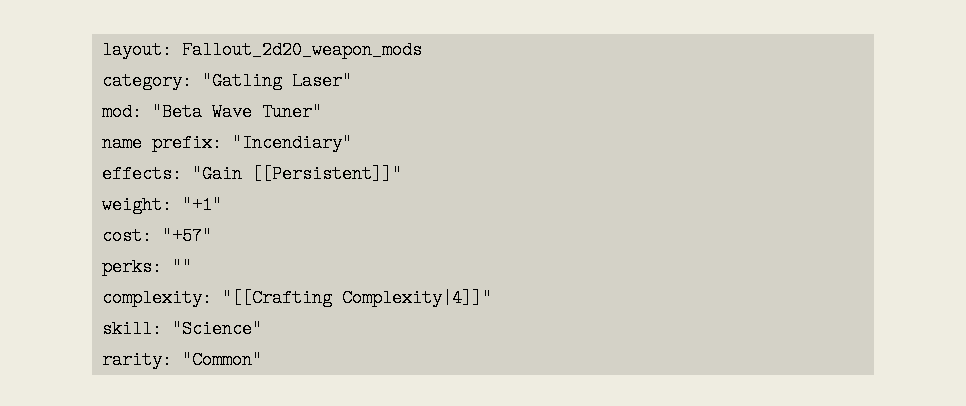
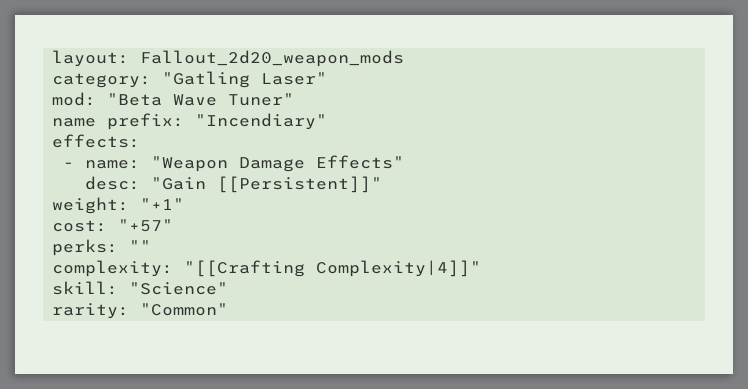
(183, 174) none -> [63,155,405,172] [85,176,141,190] // - name: "Weapon Damage Effects" // desc:

